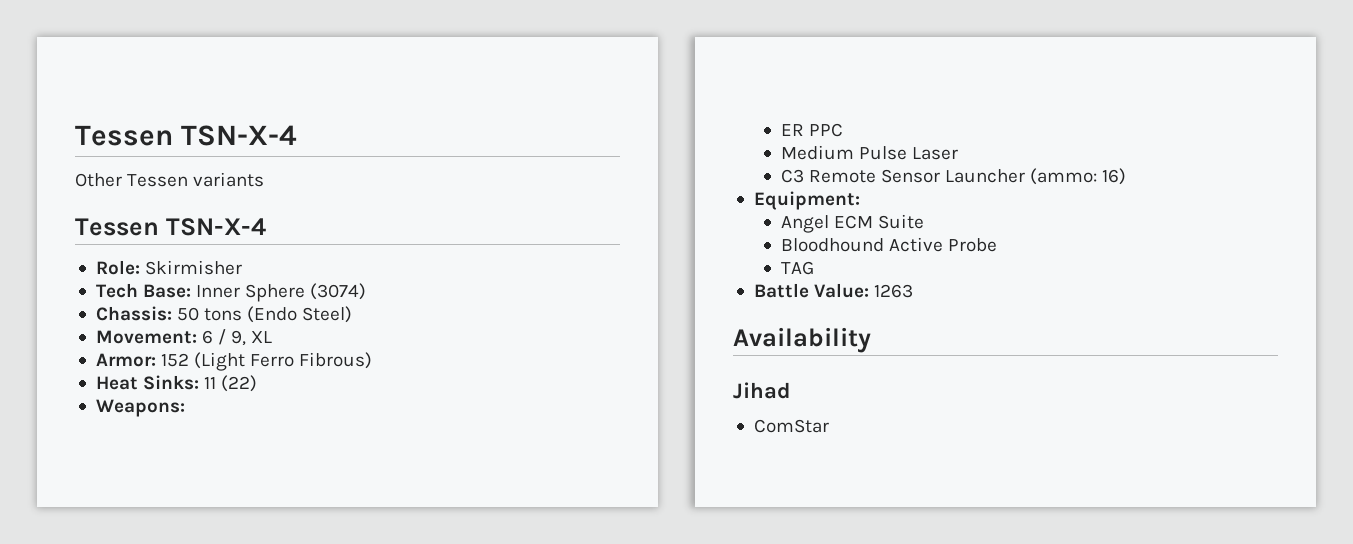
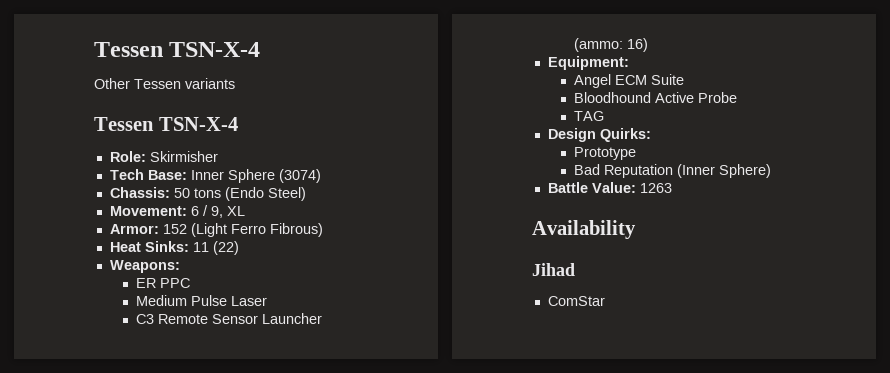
(814, 268) none -> [547,128,651,142] [573,147,636,160] [573,164,771,178] // Design Quirks: // Prototype // Bad Reputation (Inner Sphere)

